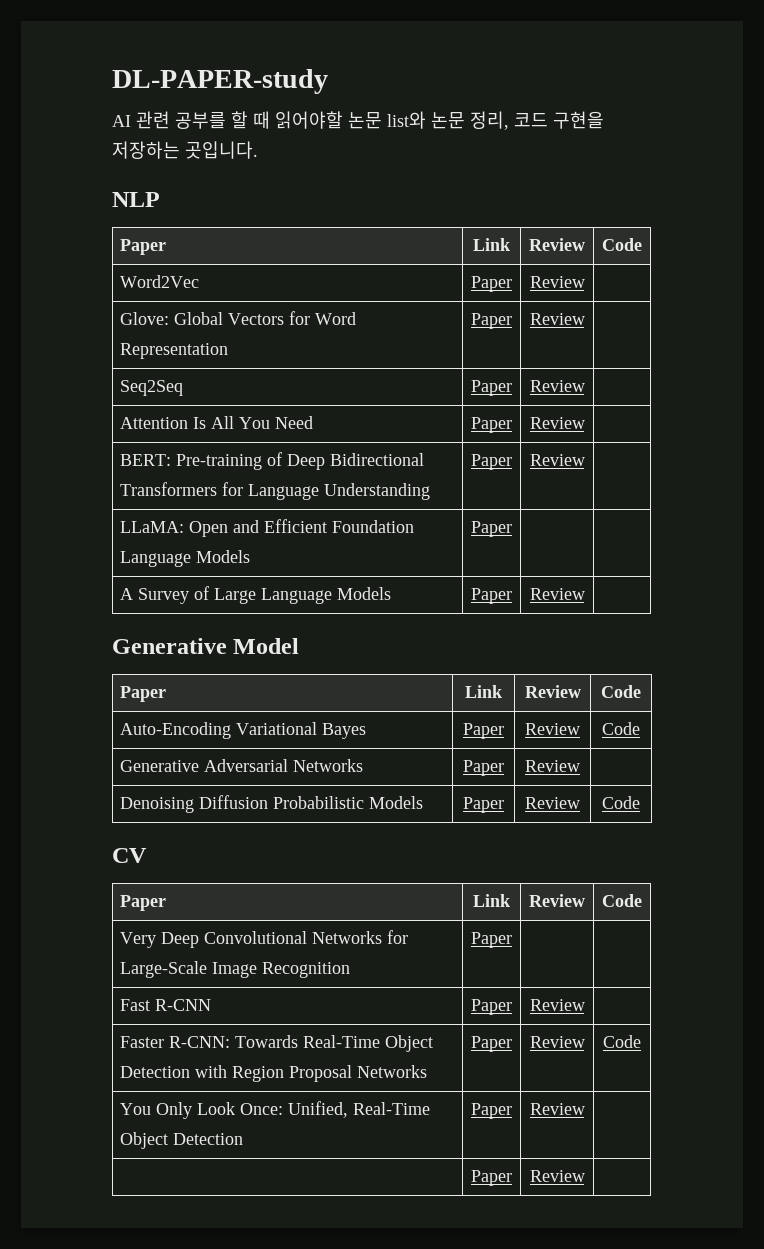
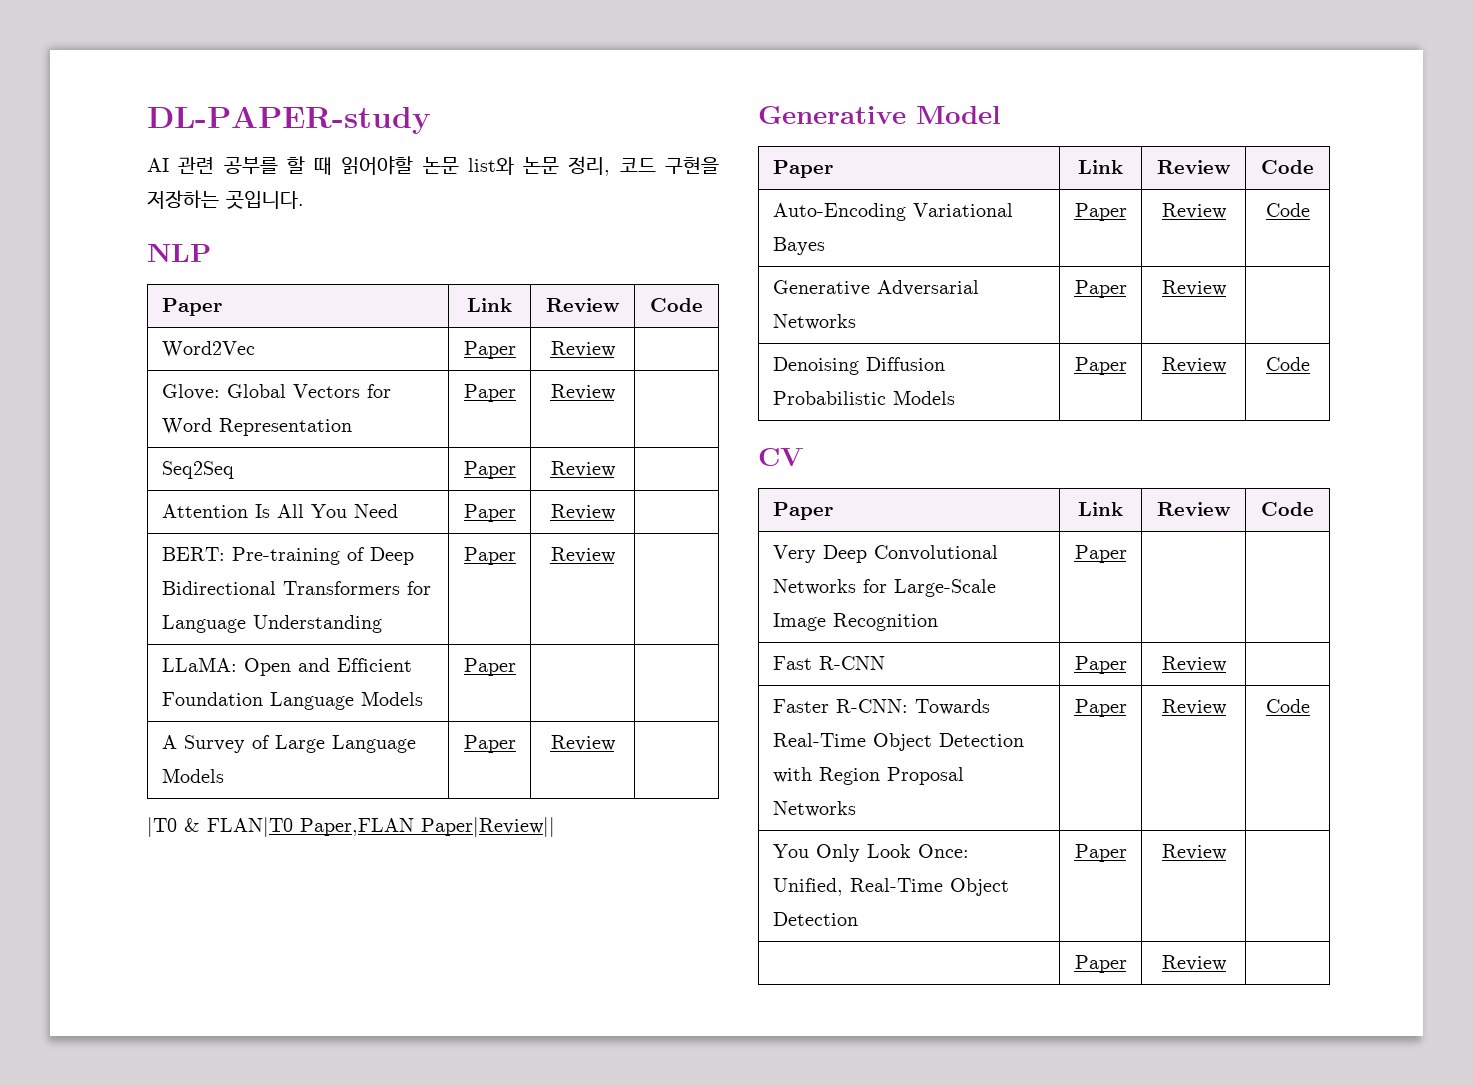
(585, 594) none -> [147,817,555,837] // |T0 & FLAN|T0 Paper,FLAN Paper|Review||

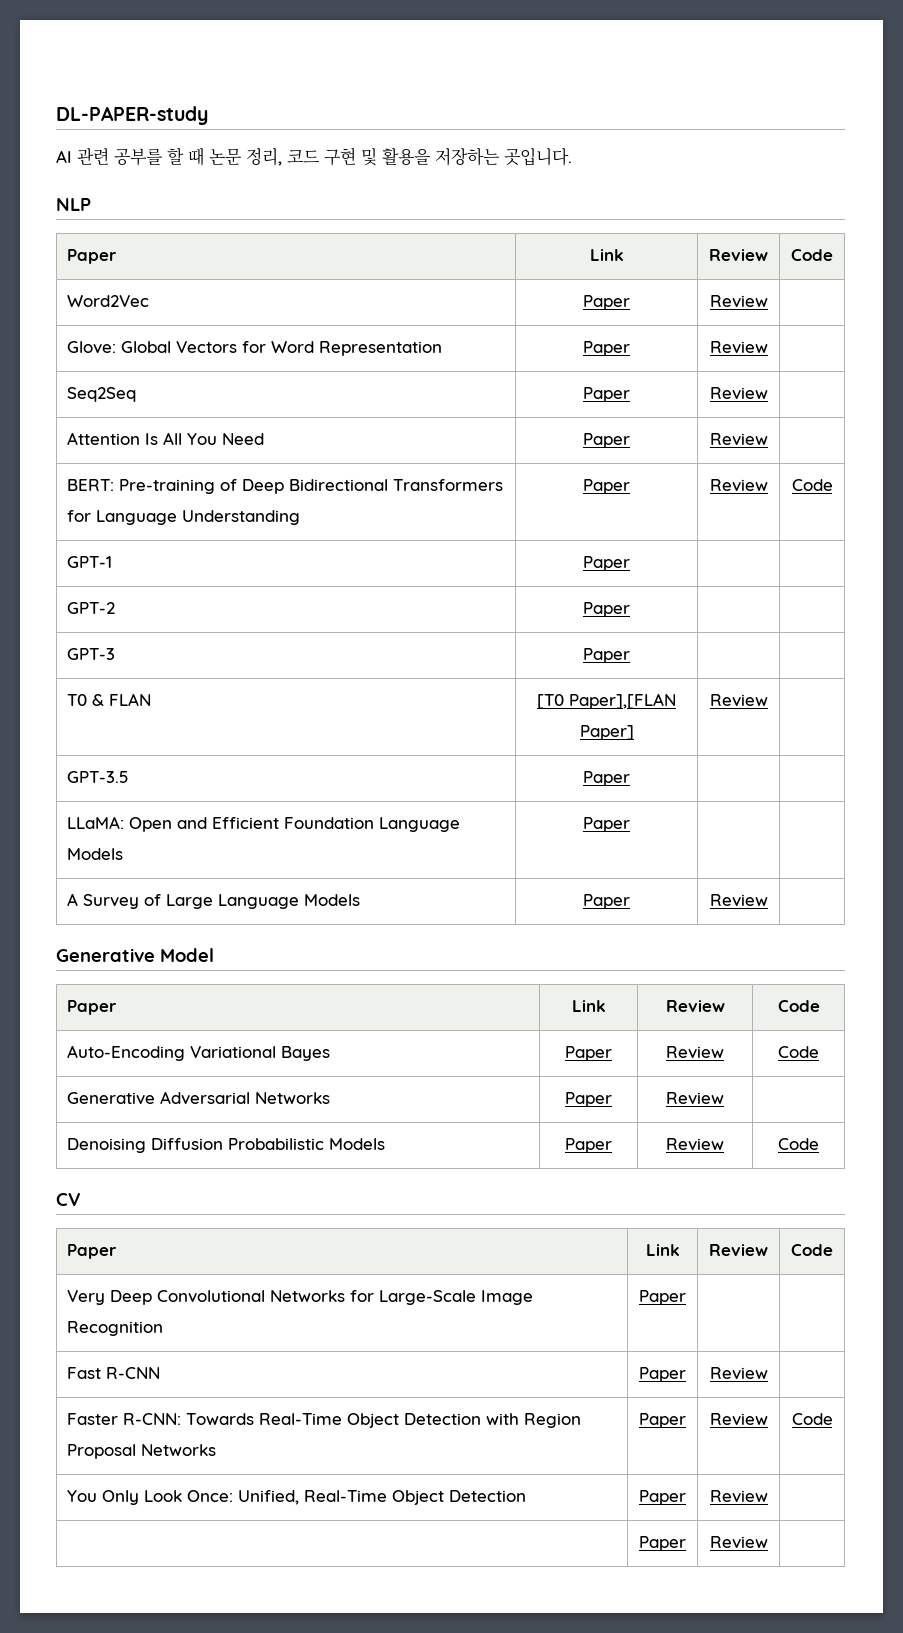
[341,156,719,176] 읽어야할 논문 list와 논문 정리, 코드 구현을 -> [209,147,431,166] 논문 정리, 코드 구현 및 활용을
(616, 555) none -> [791,479,833,491] [66,556,112,568] [583,556,630,571] [66,602,115,614] [583,602,630,617] [66,648,115,660] [583,648,630,663] [66,693,151,706] [537,693,676,709] [579,725,634,740] [709,694,768,707] [66,771,129,783] [583,771,630,786] | Code // GPT-1 | Paper | | // GPT-2 | Paper | | // GPT-3 | Paper | | // T0 & FLAN | [T0 Paper],[FLAN Paper] | Review | // GPT-3.5 | Paper |
[147,817,555,837] // |T0 & FLAN|T0 Paper,FLAN Paper|Review|| -> (768, 900) none

